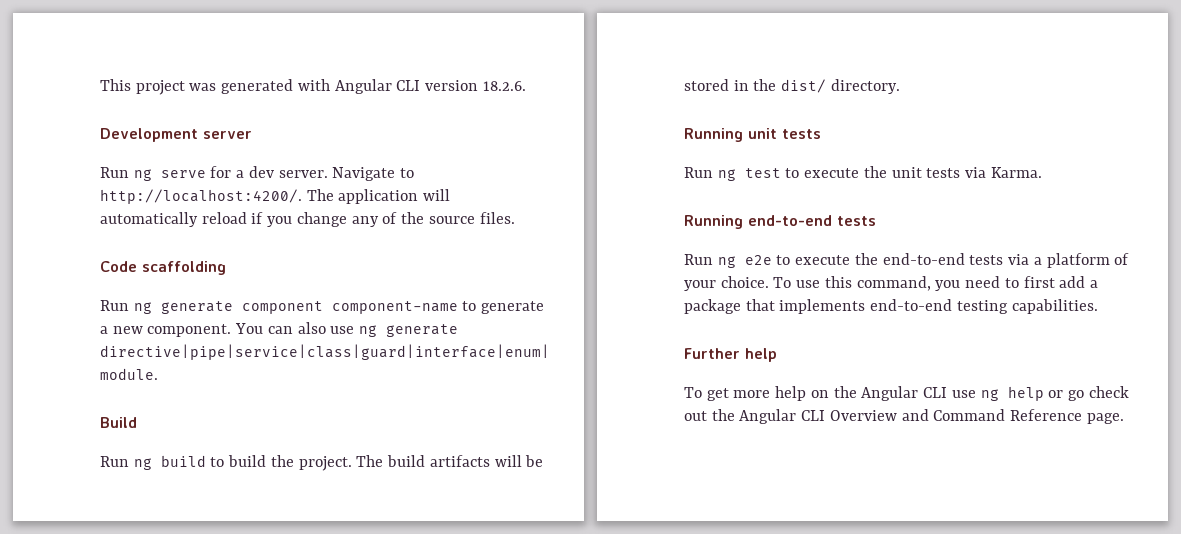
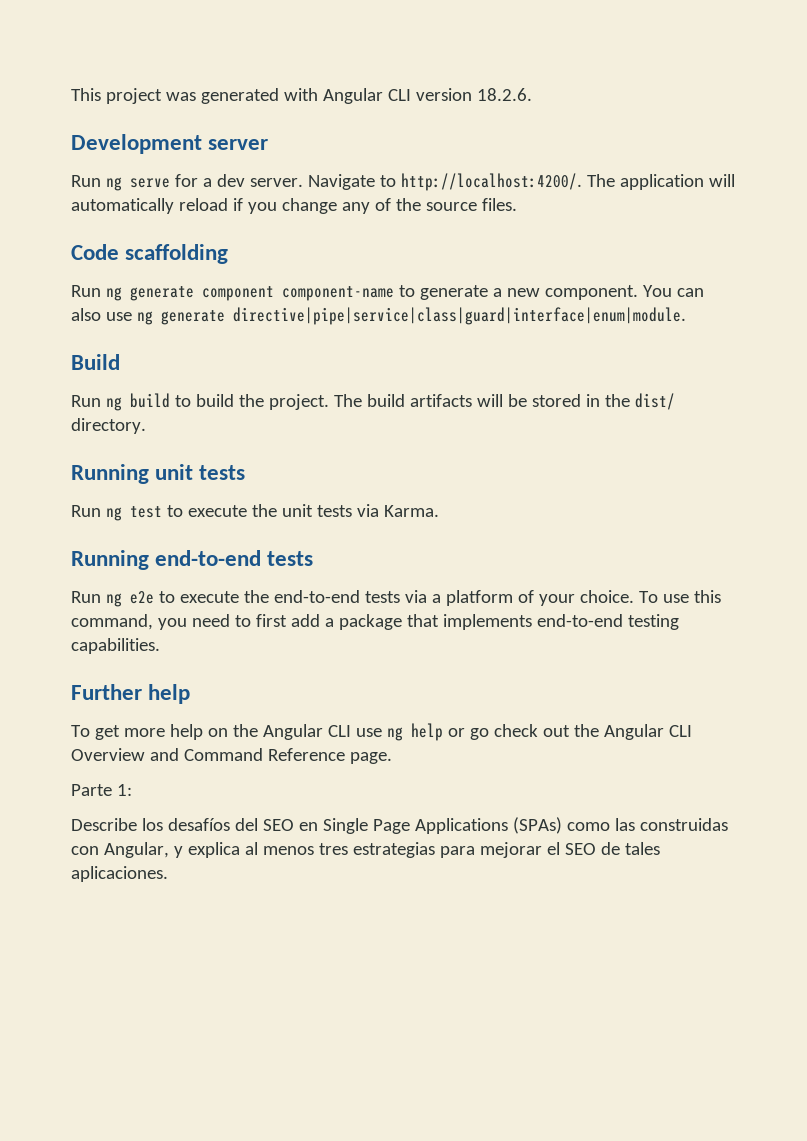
(1124, 418) none -> [71,784,132,796] [71,817,728,834] [71,842,660,858] [71,866,168,882] // Parte 1: // Describe los desafíos del SEO en Single Page Applications (SPAs) como las construidas con Angular, y explica al menos tres estrategias para mejorar el SEO de tales aplicaciones.

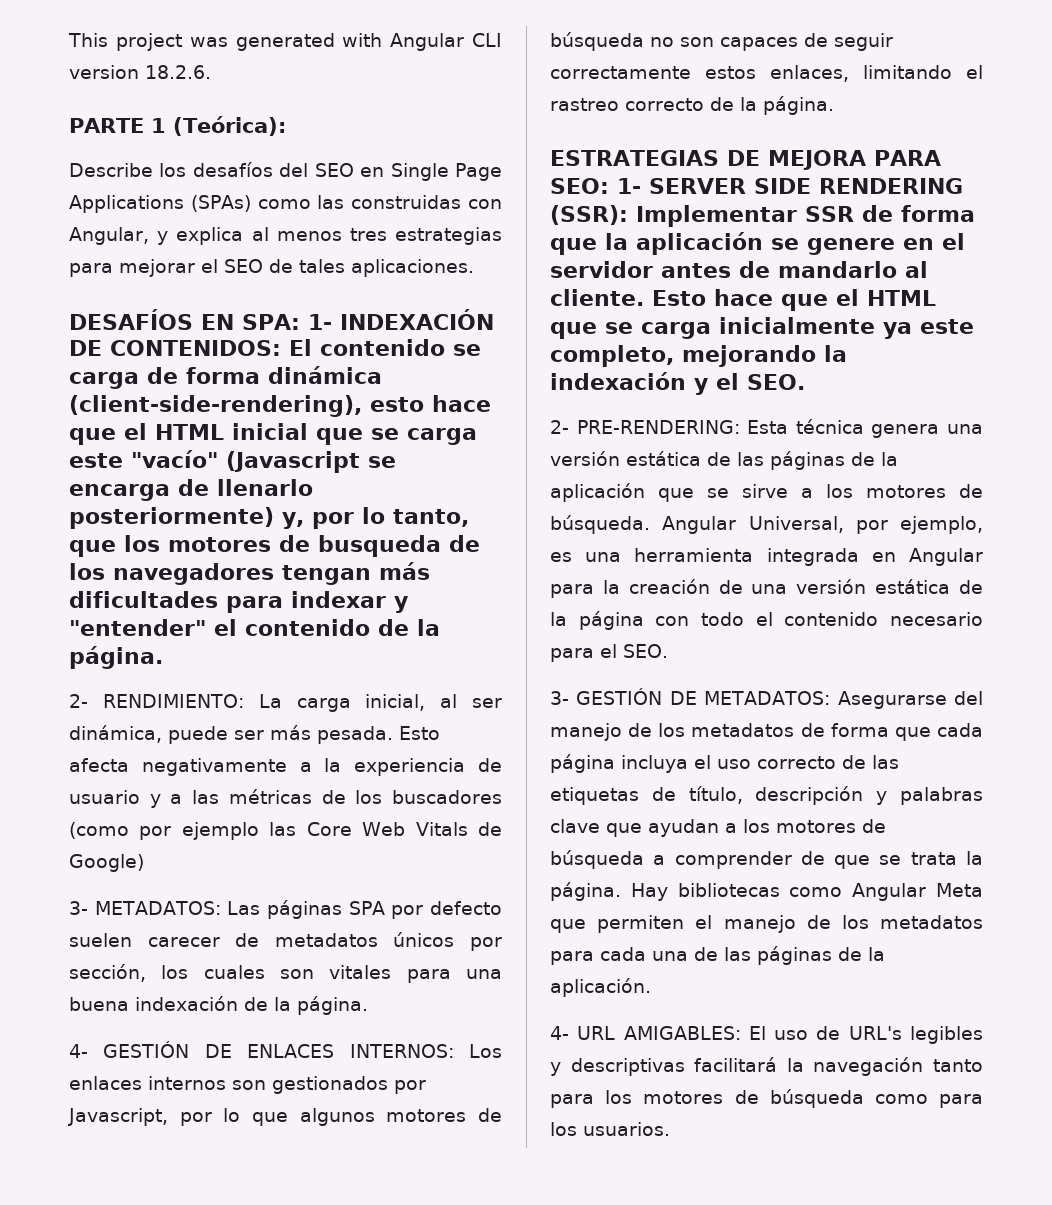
[71,134,269,154] [71,173,735,191] [71,198,517,214] [71,244,229,264] [71,285,704,301] [71,307,686,325] [71,354,120,370] [71,393,675,411] [71,418,146,434] [71,464,246,484] [71,504,439,521] [71,550,314,570] [71,590,721,607] [71,614,679,630] [71,638,160,654] [71,684,191,704] [71,723,692,741] [71,748,392,764] [71,784,132,796] Development server // Run ng serve for a dev server. Navigate to http://localhost:4200/. The application will automatically reload if you change any of the source files. // Code scaffolding // Run ng generate component component-name to generate a new component. You can also use ng generate directive|pipe|service|class|guard|interface|enum|module. // Build // Run ng build to build the project. The build artifacts will be stored in the dist/ directory. // Running unit tests // Run ng test to execute the unit tests via Karma. // Running end-to-end tests // Run ng e2e to execute the end-to-end tests via a platform of your choice. To use this command, you need to first add a package that implements end-to-end testing capabilities. // Further help // To get more help on the Angular CLI use ng help or go check out the Angular CLI Overview and Command Reference page. // Parte 1: -> [69,116,286,136] PARTE 1 (Teórica):
(168, 874) none -> [69,309,494,330] [69,339,481,356] [69,366,382,389] [69,395,491,417] [69,423,477,445] [69,450,396,473] [69,479,313,501] [69,507,469,529] [69,535,480,557] [69,562,430,585] [69,591,408,613] [69,619,440,636] [69,646,163,669] [69,694,502,712] [69,725,440,744] [69,758,503,776] [69,789,503,808] [69,822,502,840] [69,854,144,872] [69,900,503,919] [69,932,502,951] [69,964,502,983] [69,996,368,1015] [69,1041,502,1058] [69,1076,426,1094] [68,1108,502,1126] [550,32,893,51] [550,65,983,82] [550,96,834,115] [550,150,941,170] [550,178,963,194] [550,205,975,227] [550,232,965,255] [550,261,928,278] [550,289,936,311] [550,317,974,339] [550,345,847,367] [550,372,805,395] [550,419,983,438] [550,451,898,470] [550,483,983,502] [550,515,983,534] [550,548,983,566] [550,579,983,598] [550,611,983,630] [550,644,668,662] [550,688,983,709] [550,723,983,741] [550,754,899,773] [550,786,983,805] [550,819,886,837] [550,850,983,869] [550,882,983,901] [550,915,983,933] [550,946,885,965] [550,978,651,997] [550,1026,983,1044] [550,1057,983,1076] [550,1089,983,1108] [550,1122,670,1136] // DESAFÍOS EN SPA: 1- INDEXACIÓN DE CONTENIDOS: El contenido se carga de forma dinámica (client-side-rendering), esto hace que el HTML inicial que se carga este "vacío" (Javascript se encarga de llenarlo posteriormente) y, por lo tanto, que los motores de busqueda de los navegadores tengan más dificultades para indexar y "entender" el contenido de la página. // 2- RENDIMIENTO: La carga inicial, al ser dinámica, puede ser más pesada. Esto afecta negativamente a la experiencia de usuario y a las métricas de los buscadores (como por ejemplo las Core Web Vitals de Google) // 3- METADATOS: Las páginas SPA por defecto suelen carecer de metadatos únicos por sección, los cuales son vitales para una buena indexación de la página. // 4- GESTIÓN DE ENLACES INTERNOS: Los enlaces internos son gestionados por Javascript, por lo que algunos motores de búsqueda no son capaces de seguir correctamente estos enlaces, limitando el rastreo correcto de la página. // ESTRATEGIAS DE MEJORA PARA SEO: 1- SERVER SIDE RENDERING (SSR): Implementar SSR de forma que la aplicación se genere en el servidor antes de mandarlo al cliente. Esto hace que el HTML que se carga inicialmente ya este completo, mejorando la indexación y el SEO. // 2- PRE-RENDERING: Esta técnica genera una versión estática de las páginas de la aplicación que se sirve a los motores de búsqueda. Angular Universal, por ejemplo, es una herramienta integrada en Angular para la creación de una versión estática de la página con todo el contenido necesario para el SEO. // 3- GESTIÓN DE METADATOS: Asegurarse del manejo de los metadatos de forma que cada página incluya el uso correcto de las etiquetas de título, descripción y palabras clave que ayudan a los motores de búsqueda a comprender de que se trata la página. Hay bibliotecas como Angular Meta que permiten el manejo de los metadatos para cada una de las páginas de la aplicación. // 4- URL AMIGABLES: El uso de URL's legibles y descriptivas facilitará la navegación tanto para los motores de búsqueda como para los usuarios.

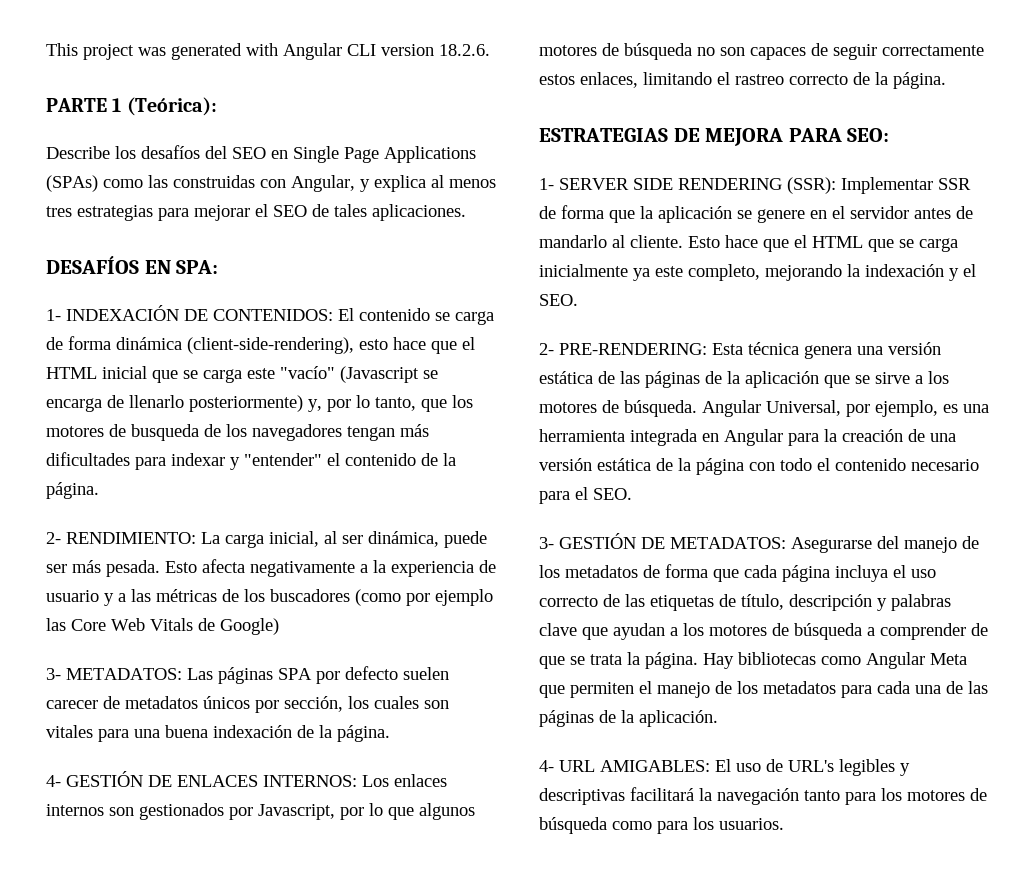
(300, 322) none -> (219, 267) //
(609, 186) none -> (890, 135) //

